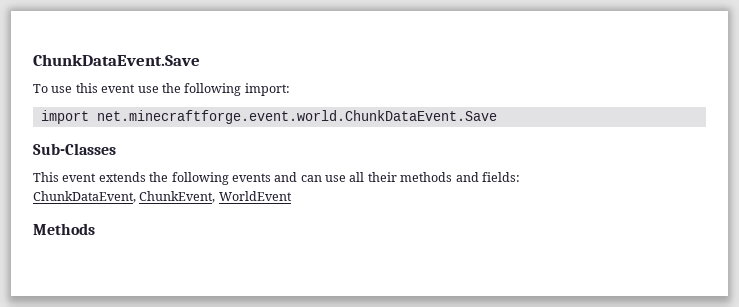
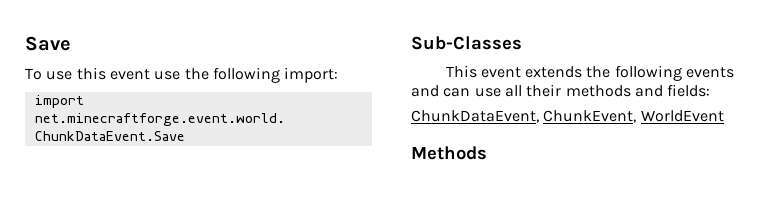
[33,54,200,66] ChunkDataEvent.Save -> [25,36,71,51] Save

